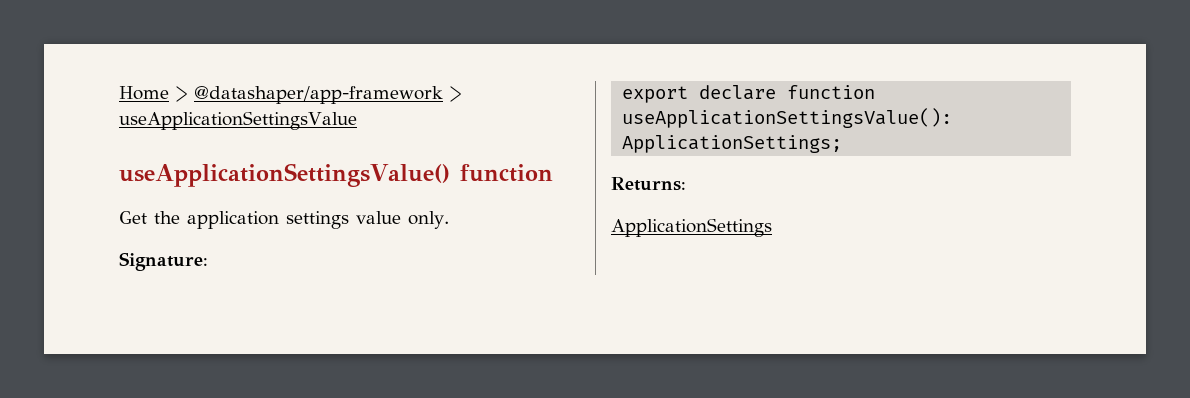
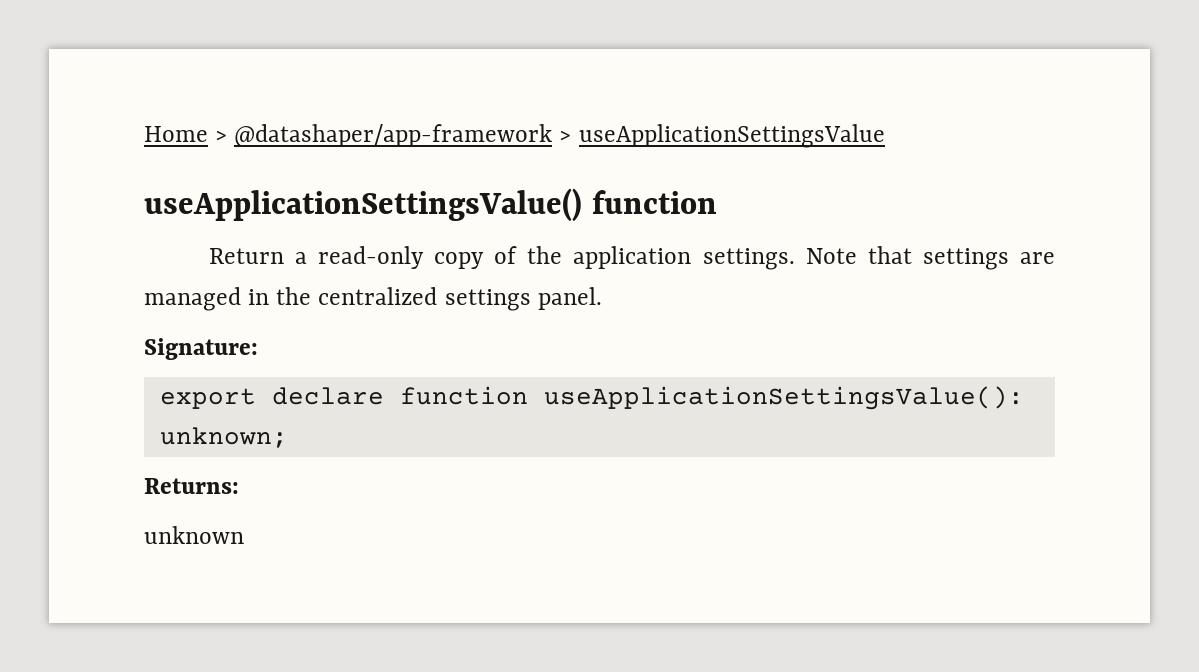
[119,211,449,229] Get the application settings value only. -> [208,246,1055,270] [144,287,602,311] Return a read-only copy of the application settings. Note that settings are managed in the centralized settings panel.
[622,135,843,153] ApplicationSettings; -> [159,427,288,448] unknown;
[611,218,772,237] ApplicationSettings -> [144,526,244,544] unknown

